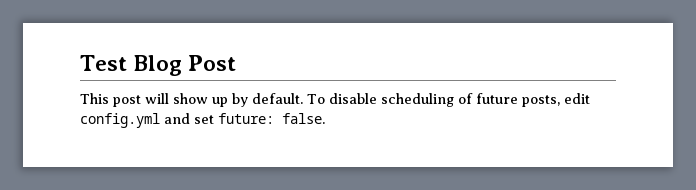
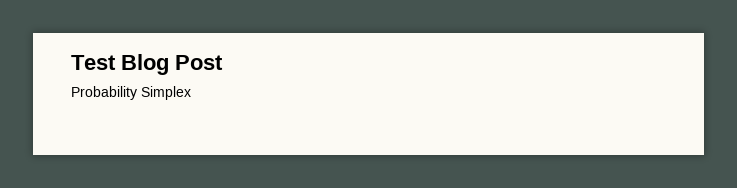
[80,93,590,107] [80,113,325,128] This post will show up by default. To disable scheduling of future posts, edit config.yml and set future: false. -> [71,86,191,100] Probability Simplex

